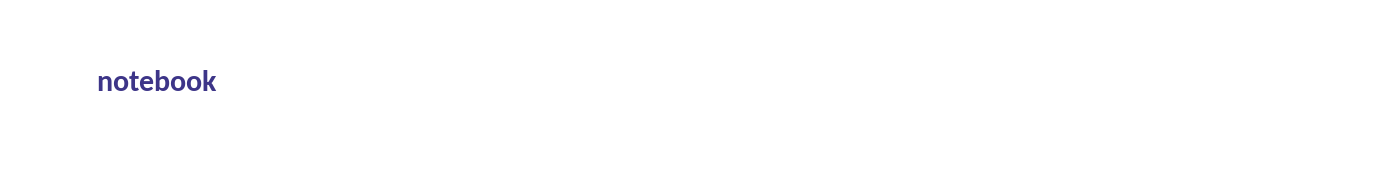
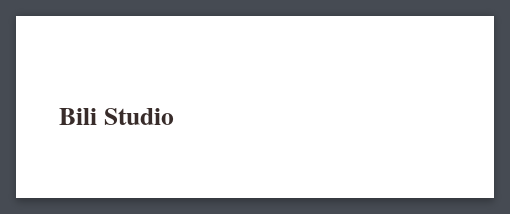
[97,70,217,91] notebook -> [59,108,174,125] Bili Studio

